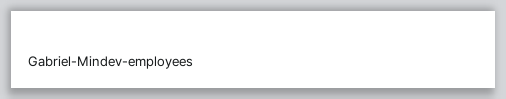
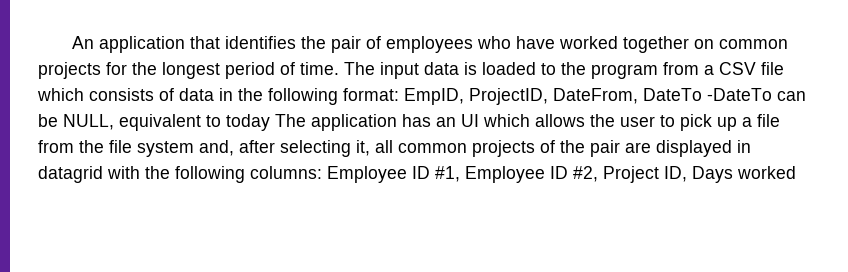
[28,56,193,69] Gabriel-Mindev-employees -> [71,36,788,53] [38,62,784,79] [37,88,806,105] [38,114,780,131] [38,140,751,157] [38,166,796,183] An application that identifies the pair of employees who have worked together on common projects for the longest period of time. The input data is loaded to the program from a CSV file which consists of data in the following format: EmpID, ProjectID, DateFrom, DateTo -DateTo can be NULL, equivalent to today The application has an UI which allows the user to pick up a file from the file system and, after selecting it, all common projects of the pair are displayed in datagrid with the following columns: Employee ID #1, Employee ID #2, Project ID, Days worked

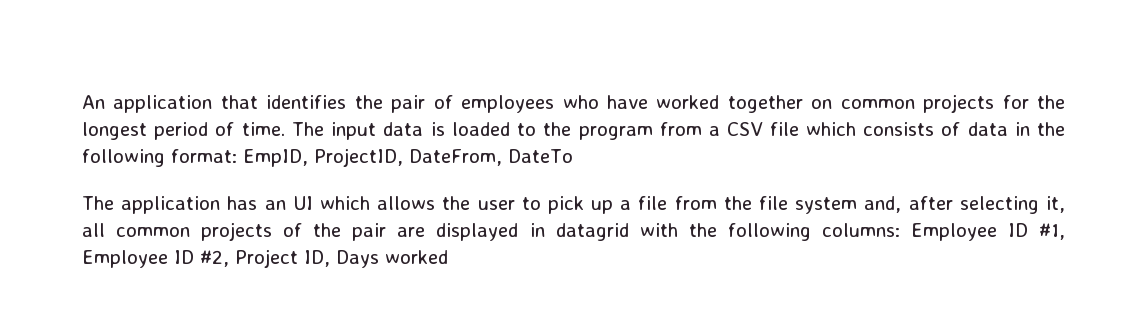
[707,88,806,101] [38,114,270,131] -DateTo can be NULL, equivalent to today -> (573, 156) //

